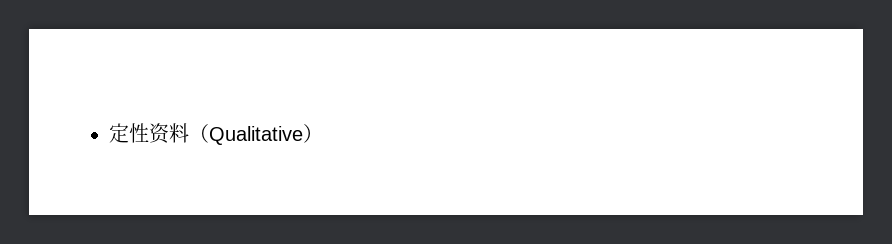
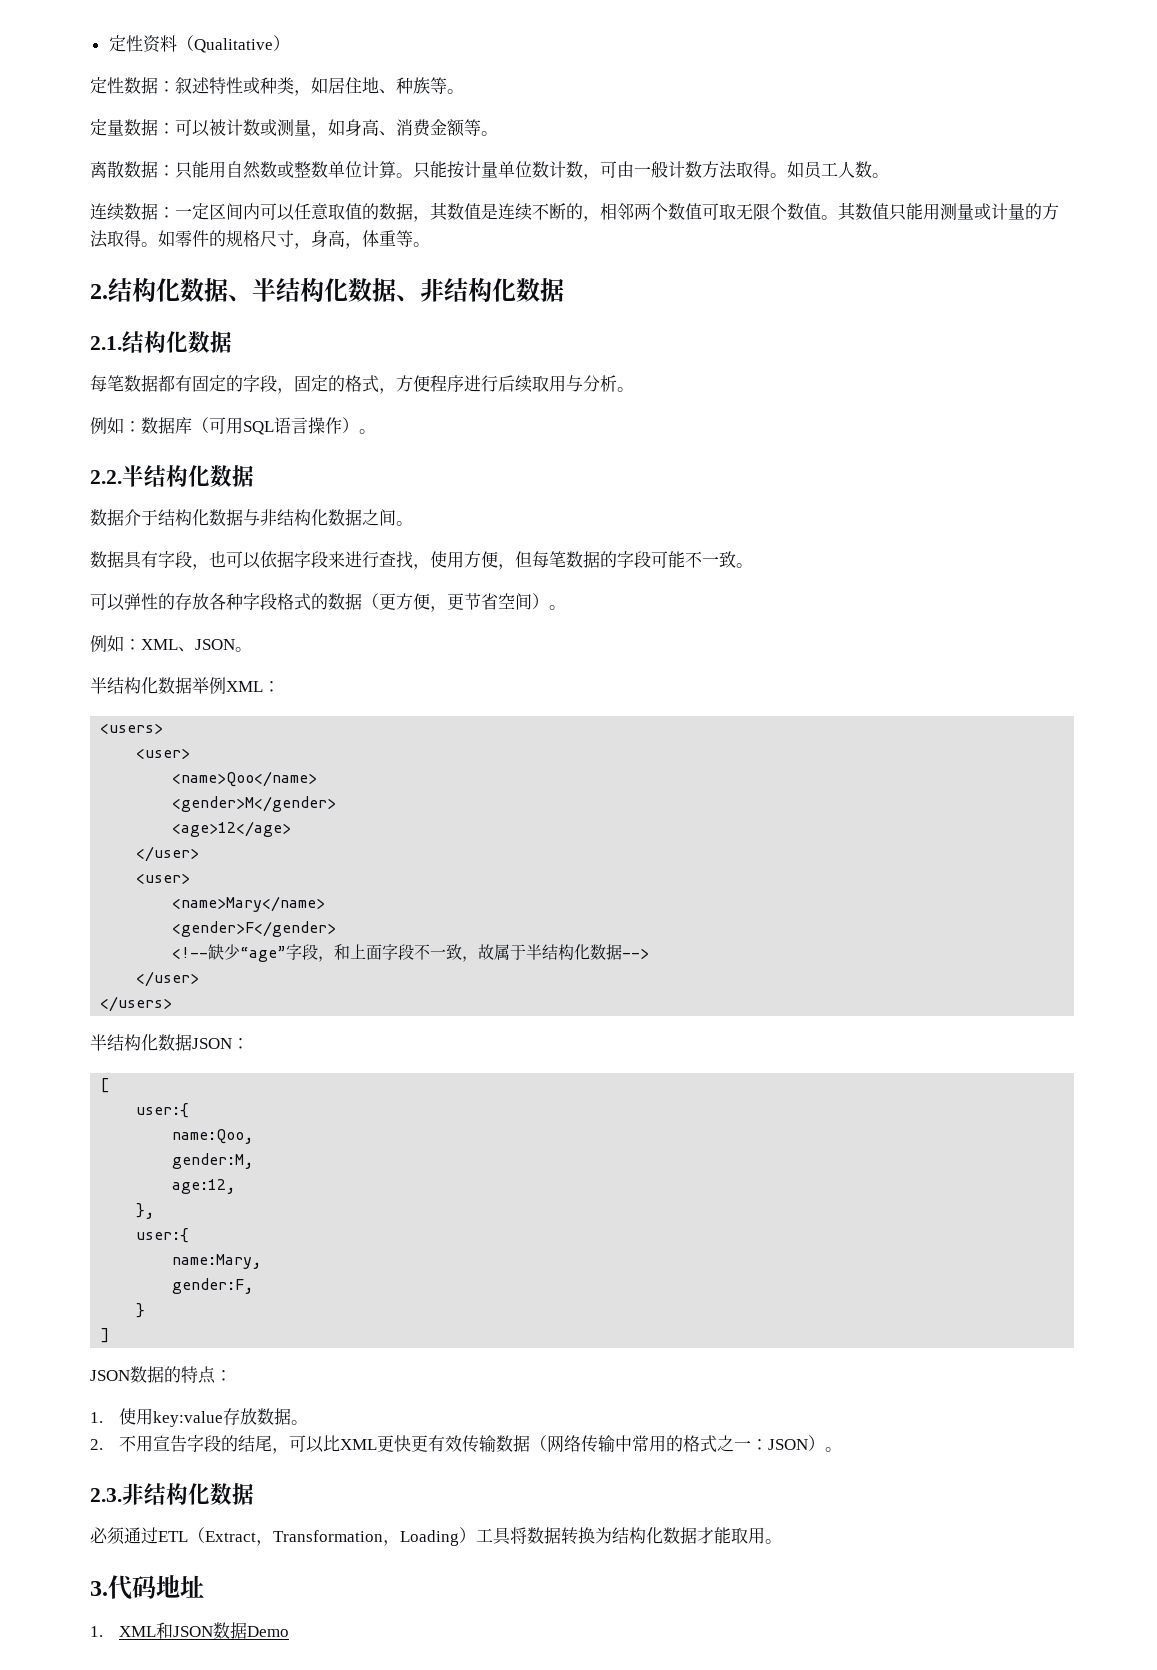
(323, 133) none -> [90,77,464,96] [90,119,498,138] [90,161,889,180] [90,202,1059,222] [90,230,430,249] [90,278,564,302] [90,331,232,353] [90,375,634,394] [90,417,376,435] [90,465,254,487] [90,509,413,526] [90,551,753,570] [90,593,566,612] [90,635,252,652] [90,677,280,694] [100,723,164,734] [136,748,191,759] [172,771,318,787] [172,796,337,812] [172,821,292,837] [136,846,200,862] [136,873,191,884] [172,896,326,912] [172,921,337,937] [172,944,650,962] [136,971,200,987] [100,996,173,1012] [90,1034,249,1051] [100,1078,110,1093] [136,1103,190,1118] [172,1129,254,1144] [172,1153,254,1169] [172,1179,236,1194] [136,1203,155,1219] [136,1228,190,1243] [172,1254,262,1269] [172,1278,254,1294] [136,1303,146,1318] [100,1328,110,1343] [90,1366,232,1384] [90,1408,308,1427] [90,1435,842,1454] [90,1483,254,1505] [90,1527,782,1546] [90,1575,204,1600] [90,1622,289,1639] // 定性数据：叙述特性或种类，如居住地、种族等。 // 定量数据：可以被计数或测量，如身高、消费金额等。 // 离散数据：只能用自然数或整数单位计算。只能按计量单位数计数，可由一般计数方法取得。如员工人数。 // 连续数据：一定区间内可以任意取值的数据，其数值是连续不断的，相邻两个数值可取无限个数值。其数值只能用测量或计量的方法取得。如零件的规格尺寸，身高，体重等。 // 2.结构化数据、半结构化数据、非结构化数据 // 2.1.结构化数据 // 每笔数据都有固定的字段，固定的格式，方便程序进行后续取用与分析。 // 例如：数据库（可用SQL语言操作）。 // 2.2.半结构化数据 // 数据介于结构化数据与非结构化数据之间。 // 数据具有字段，也可以依据字段来进行查找，使用方便，但每笔数据的字段可能不一致。 // 可以弹性的存放各种字段格式的数据（更方便，更节省空间）。 // 例如：XML、JSON。 // 半结构化数据举例XML： // <users> // <user> // <name>Qoo</name> // <gender>M</gender> // <age>12</age> // </user> // <user> // <name>Mary</name> // <gender>F</gender> // <!--缺少“age”字段，和上面字段不一致，故属于半结构化数据--> // </user> // </users> // 半结构化数据JSON： // [ // user:{ // name:Qoo, // gender:M, // age:12, // }, // user:{ // name:Mary, // gender:F, // } // ] // JSON数据的特点： // 1.使用key:value存放数据。 // 2.不用宣告字段的结尾，可以比XML更快更有效传输数据（网络传输中常用的格式之一：JSON）。 // 2.3.非结构化数据 // 必须通过ETL（Extract，Transformation，Loading）工具将数据转换为结构化数据才能取用。 // 3.代码地址 // 1. XML和JSON数据Demo

